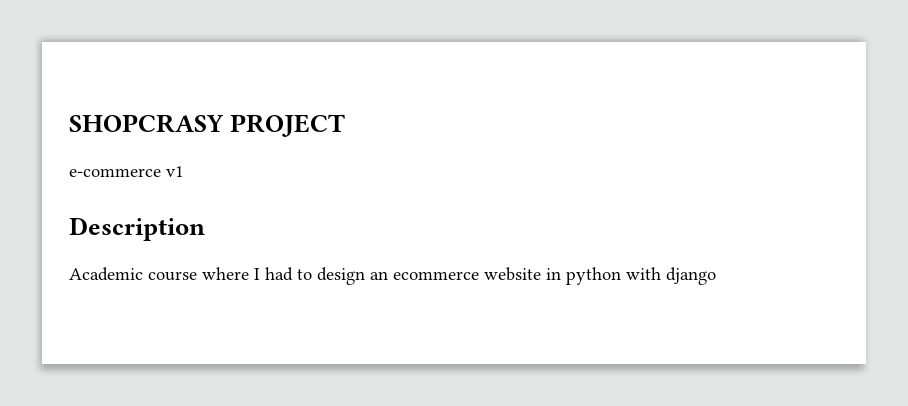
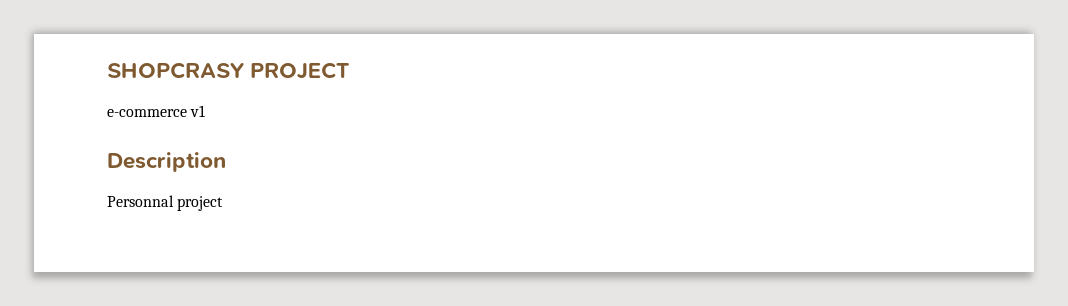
[69,267,716,285] Academic course where I had to design an ecommerce website in python with django -> [107,195,224,211] Personnal project

